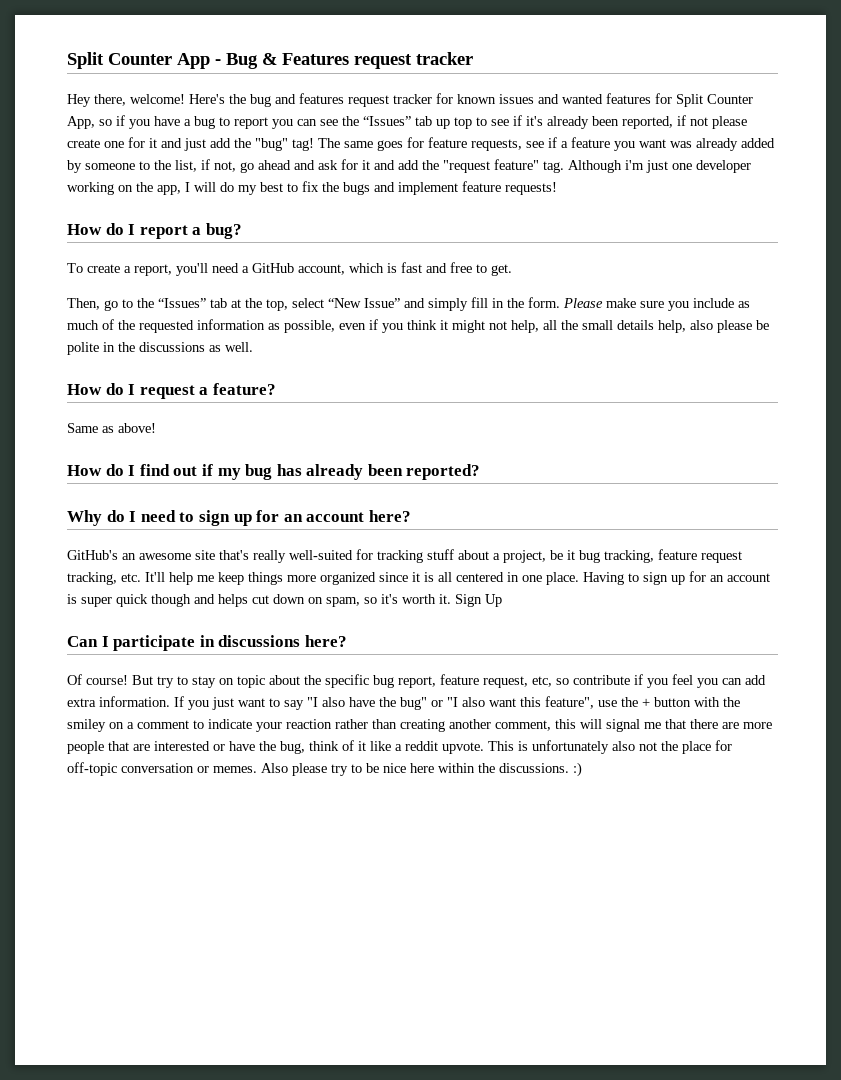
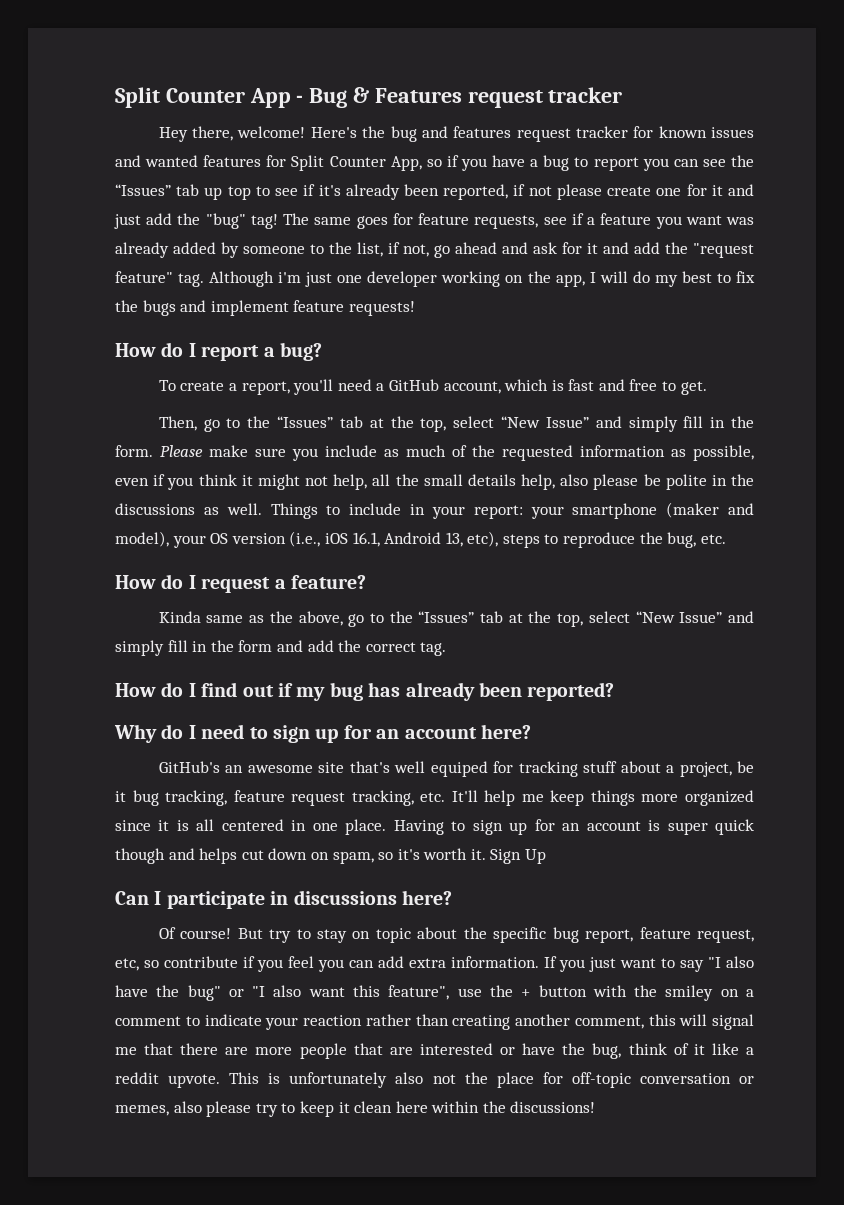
(253, 347) none -> [270,502,754,519] [115,531,726,548] Things to include in your report: your smartphone (maker and model), your OS version (i.e., iOS 16.1, Android 13, etc), steps to reproduce the bug, etc.
[67,423,156,433] Same as above! -> [158,611,754,627] [115,640,447,656] Kinda same as the above, go to the “Issues” tab at the top, select “New Issue” and simply fill in the form and add the correct tag.
[253,550,353,563] really well-suited -> [394,761,488,777] well equiped
[213,763,288,773] memes. Also -> [115,1101,202,1116] memes, also
[366,763,406,773] be nice -> [299,1101,393,1117] keep it clean
[499,762,582,777] discussions. :) -> [510,1101,596,1113] discussions!

